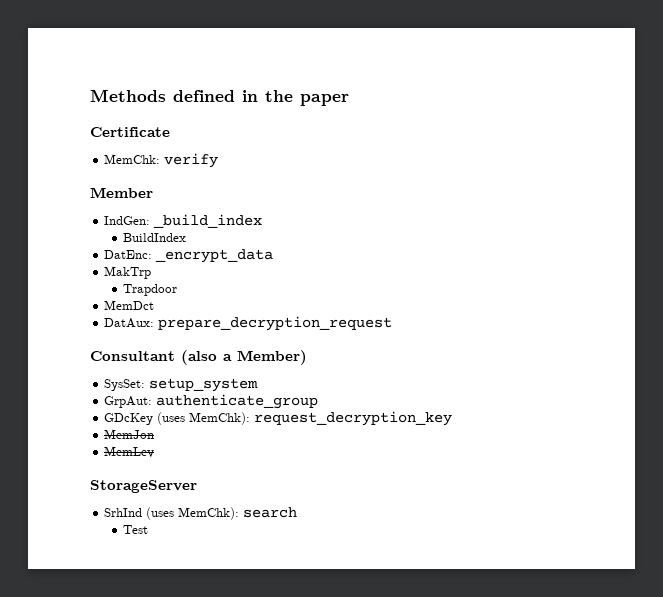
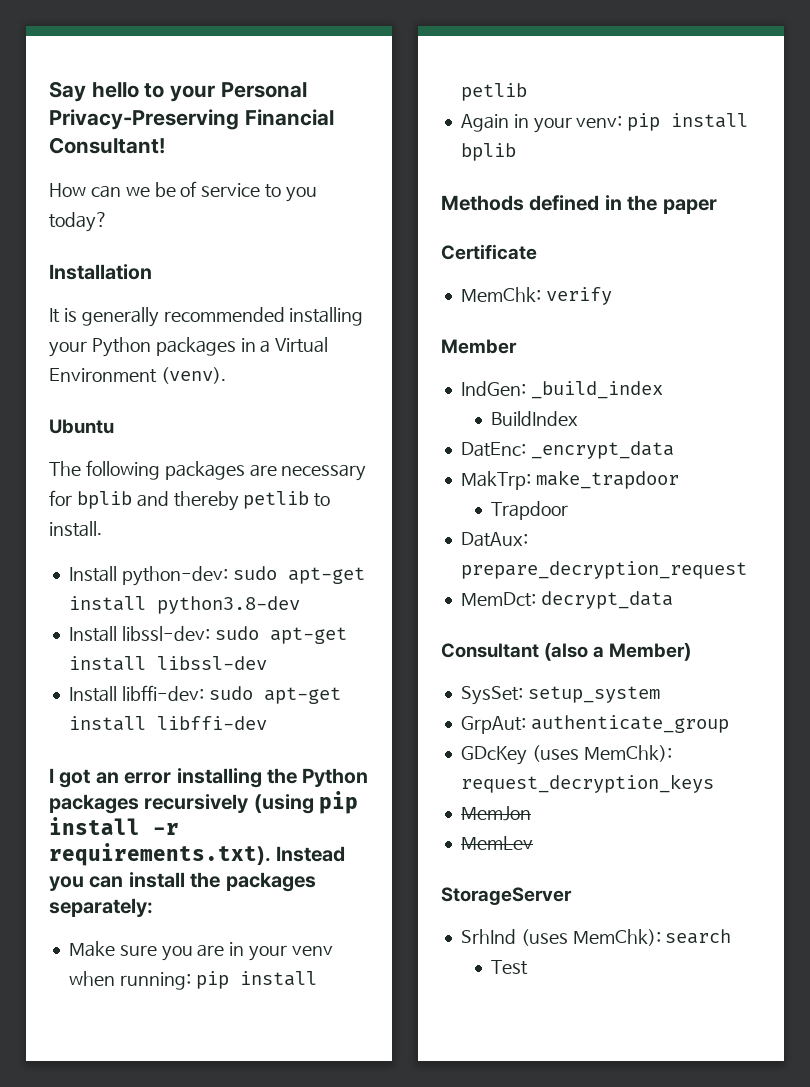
(90, 95) none -> [49,81,307,102] [49,109,334,130] [49,137,165,154] [49,181,318,202] [49,212,108,232] [49,264,152,280] [49,307,364,327] [49,337,329,357] [49,367,226,384] [49,419,114,434] [49,460,367,481] [49,490,331,511] [49,521,102,537] [68,566,365,586] [68,596,300,614] [68,626,347,644] [68,656,267,671] [68,685,341,704] [68,716,267,731] [49,768,369,788] [49,791,359,814] [49,817,179,835] [49,843,346,866] [49,872,316,892] [49,898,153,917] [68,941,333,961] [68,971,317,990] [460,83,527,101] [460,113,749,133] [460,143,516,161] Say hello to your Personal Privacy-Preserving Financial Consultant! // How can we be of service to you today? // Installation // It is generally recommended installing your Python packages in a Virtual Environment (venv). // Ubuntu // The following packages are necessary for bplib and thereby petlib to install. // Install python-dev: sudo apt-get install python3.8-dev // Install libssl-dev: sudo apt-get install libssl-dev // Install libffi-dev: sudo apt-get install libffi-dev // I got an error installing the Python packages recursively (using pip install -r requirements.txt). Instead you can install the packages separately: // Make sure you are in your venv when running: pip install petlib // Again in your venv: pip install bplib //
[104,266,152,279] MakTrp -> [460,470,679,490] MakTrp: make_trapdoor
[104,300,155,310] // MemDct -> (568, 510) none
(393, 323) none -> [460,591,673,609] // MemDct: decrypt_data
[254,411,453,426] request_decryption_key -> [460,774,714,793] request_decryption_keys

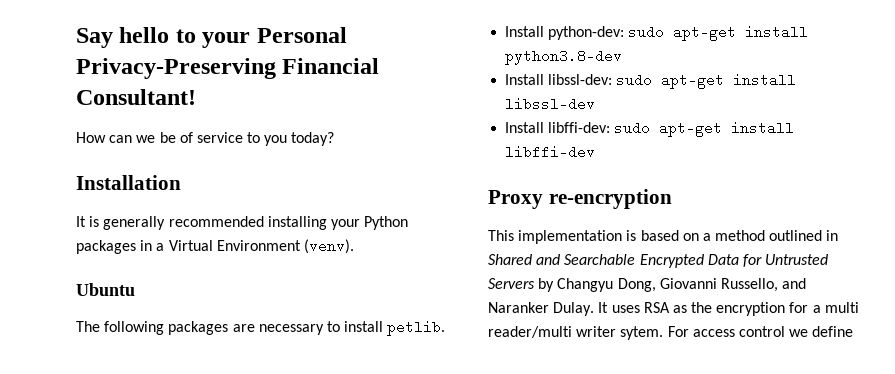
[49,490,331,511] [49,521,102,537] for bplib and thereby petlib to install. -> [326,320,446,336] to install petlib.
[49,768,369,788] [49,791,359,814] [49,817,179,835] [49,843,346,866] [49,872,316,892] [49,898,153,917] [68,941,333,961] [68,971,317,990] [460,83,527,101] [460,113,749,133] [460,143,516,161] [441,195,717,214] [441,244,537,260] [460,287,612,305] [441,339,517,354] [460,381,663,399] [490,411,578,426] [460,441,674,459] [460,470,679,490] [490,501,568,520] [460,532,528,547] [460,561,747,579] [460,591,673,609] [441,643,692,661] [460,686,660,705] [460,715,729,734] [460,745,672,765] [460,774,714,793] [460,806,531,821] [460,836,533,850] [441,887,572,905] [460,929,732,946] [490,960,528,975] I got an error installing the Python packages recursively (using pip install -r requirements.txt). Instead you can install the packages separately: // Make sure you are in your venv when running: pip install petlib // Again in your venv: pip install bplib // Methods defined in the paper // Certificate // MemChk: verify // Member // IndGen: _build_index // BuildIndex // DatEnc: _encrypt_data // MakTrp: make_trapdoor // Trapdoor // DatAux: prepare_decryption_request // MemDct: decrypt_data // Consultant (also a Member) // SysSet: setup_system // GrpAut: authenticate_group // GDcKey (uses MemChk): request_decryption_keys // MemJon // MemLev // StorageServer // SrhInd (uses MemChk): search // Test -> [488,189,672,209] [488,230,839,244] [488,254,829,268] [488,278,807,292] [488,302,859,316] [488,326,854,340] Proxy re-encryption // This implementation is based on a method outlined in Shared and Searchable Encrypted Data for Untrusted Servers by Changyu Dong, Giovanni Russello, and Naranker Dulay. It uses RSA as the encryption for a multi reader/multi writer sytem. For access control we define

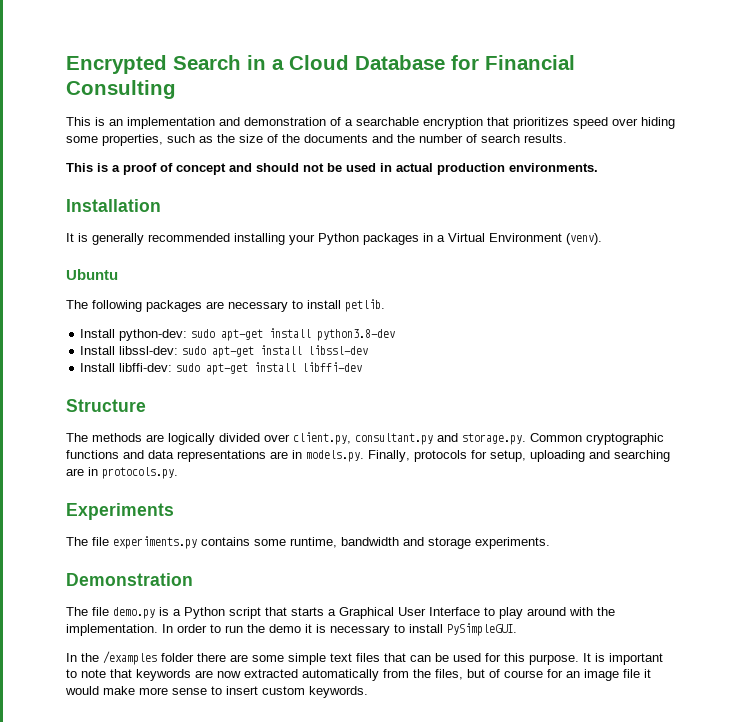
[76,27,347,48] [76,58,380,79] [76,89,196,105] [76,132,335,146] Say hello to your Personal Privacy-Preserving Financial Consultant! // How can we be of service to you today? -> [66,55,575,74] [66,80,176,99] [66,117,675,129] [66,134,567,146] [66,163,598,175] Encrypted Search in a Cloud Database for Financial Consulting // This is an implementation and demonstration of a searchable encryption that prioritizes speed over hiding some properties, such as the size of the documents and the number of search results. // This is a proof of concept and should not be used in actual production environments.
[488,189,672,209] [488,230,839,244] [488,254,829,268] [488,278,807,292] [488,302,859,316] [488,326,854,340] Proxy re-encryption // This implementation is based on a method outlined in Shared and Searchable Encrypted Data for Untrusted Servers by Changyu Dong, Giovanni Russello, and Naranker Dulay. It uses RSA as the encryption for a multi reader/multi writer sytem. For access control we define -> [66,399,146,412] [66,432,664,445] [66,450,670,462] [66,467,178,479] [66,503,174,520] [66,536,550,549] [66,573,193,586] [66,607,615,619] [66,623,517,636] [66,651,663,665] [66,669,651,681] [65,686,368,698] Structure // The methods are logically divided over client.py, consultant.py and storage.py. Common cryptographic functions and data representations are in models.py. Finally, protocols for setup, uploading and searching are in protocols.py. // Experiments // The file experiments.py contains some runtime, bandwidth and storage experiments. // Demonstration // The file demo.py is a Python script that starts a Graphical User Interface to play around with the implementation. In order to run the demo it is necessary to install PySimpleGUI. // In the /examples folder there are some simple text files that can be used for this purpose. It is important to note that keywords are now extracted automatically from the files, but of course for an image file it would make more sense to insert custom keywords.

